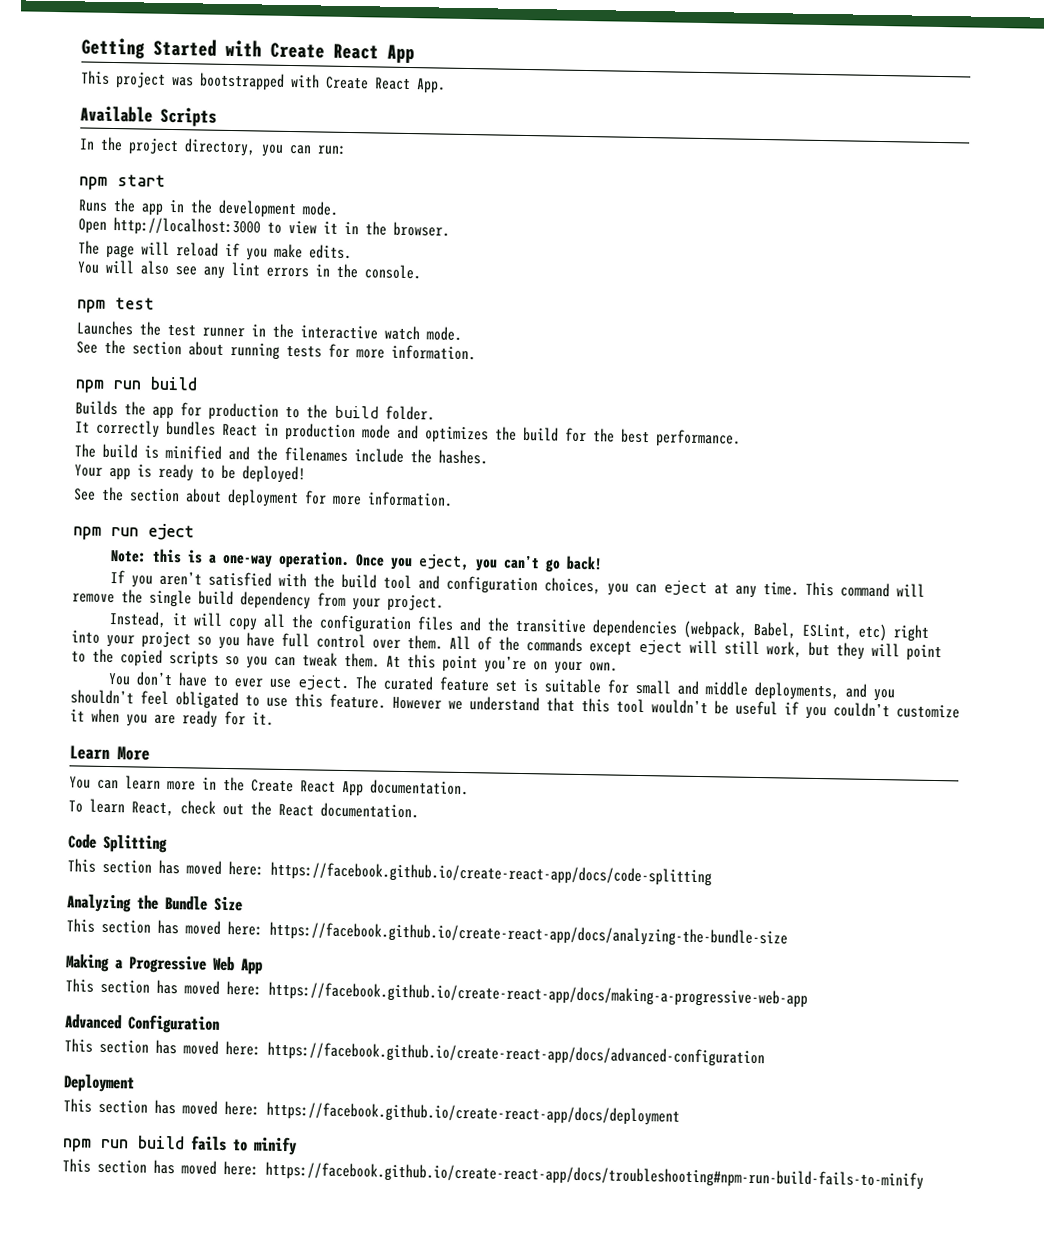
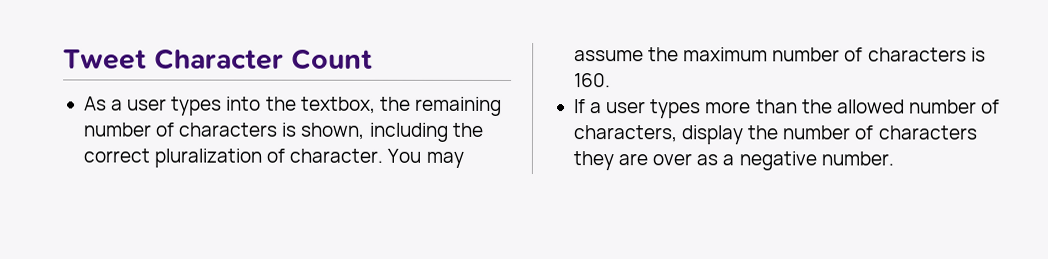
[81,37,415,64] [81,70,446,94] [80,105,217,127] [79,136,347,157] [79,174,166,190] [78,198,339,219] [78,217,450,237] [78,240,352,261] [77,259,421,280] [77,297,155,313] [76,320,462,341] [76,339,476,361] [75,376,198,393] [75,400,435,421] [75,419,741,448] [74,443,488,465] [74,463,306,484] [73,486,453,508] [73,523,195,541] [110,548,604,573] [110,570,926,598] [72,589,444,612] [109,611,930,642] [71,630,942,662] [71,648,618,675] [108,671,896,702] [70,689,960,720] [70,708,274,728] [69,745,150,761] [69,775,469,797] [68,798,419,819] [68,833,168,854] [67,858,712,887] [67,893,243,913] [66,918,788,948] [65,953,263,975] [65,978,808,1008] [65,1013,220,1034] [64,1038,765,1068] [63,1073,135,1093] [63,1098,680,1126] [62,1135,297,1156] [62,1158,924,1190] Getting Started with Create React App // This project was bootstrapped with Create React App. // Available Scripts // In the project directory, you can run: // npm start // Runs the app in the development mode. // Open http://localhost:3000 to view it in the browser. // The page will reload if you make edits. // You will also see any lint errors in the console. // npm test // Launches the test runner in the interactive watch mode. // See the section about running tests for more information. // npm run build // Builds the app for production to the build folder. // It correctly bundles React in production mode and optimizes the build for the best performance. // The build is minified and the filenames include the hashes. // Your app is ready to be deployed! // See the section about deployment for more information. // npm run eject // Note: this is a one-way operation. Once you eject, you can’t go back! // If you aren’t satisfied with the build tool and configuration choices, you can eject at any time. This command will remove the single build dependency from your project. // Instead, it will copy all the configuration files and the transitive dependencies (webpack, Babel, ESLint, etc) right into your project so you have full control over them. All of the commands except eject will still work, but they will point to the copied scripts so you can tweak them. At this point you’re on your own. // You don’t have to ever use eject. The curated feature set is suitable for small and middle deployments, and you shouldn’t feel obligated to use this feature. However we understand that this tool wouldn’t be useful if you couldn’t customize it when you are ready for it. // Learn More // You can learn more in the Create React App documentation. // To learn React, check out the React documentation. // Code Splitting // This section has moved here: https://facebook.github.io/create-react-app/docs/code-splitting // Analyzing the Bundle Size // This section has moved here: https://facebook.github.io/create-react-app/docs/analyzing-the-bundle-size // Making a Progressive Web App // This section has moved here: https://facebook.github.io/create-react-app/docs/making-a-progressive-web-app // Advanced Configuration // This section has moved here: https://facebook.github.io/create-react-app/docs/advanced-configuration // Deployment // This section has moved here: https://facebook.github.io/create-react-app/docs/deployment // npm run build fails to minify // This section has moved here: https://facebook.github.io/create-react-app/docs/troubleshooting#npm-run-build-fails-to-minify -> [63,48,373,70] [83,96,502,116] [82,122,484,142] [82,148,464,168] [573,47,986,62] [573,73,611,88] [573,99,1001,119] [572,125,978,145] [572,151,894,171] Tweet Character Count // As a user types into the textbox, the remaining number of characters is shown, including the correct pluralization of character. You may assume the maximum number of characters is 160. // If a user types more than the allowed number of characters, display the number of characters they are over as a negative number.

